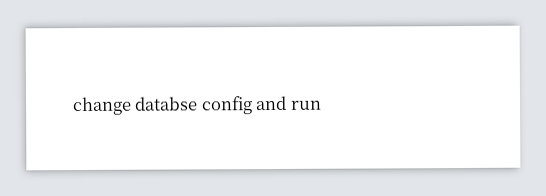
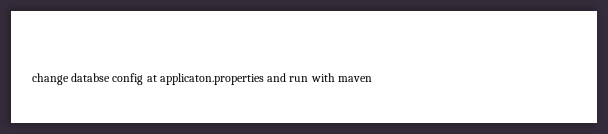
[255,95,322,111] and run -> [146,73,372,85] at applicaton.properties and run with maven

